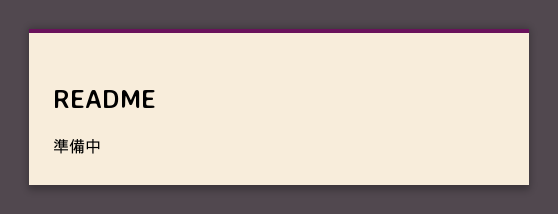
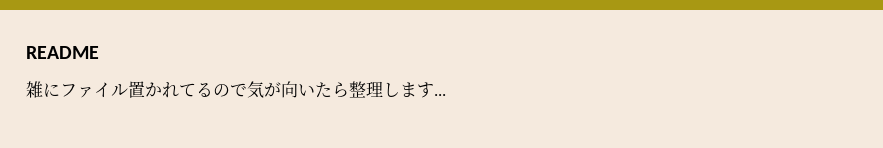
[53,138,101,154] 準備中 -> [26,81,446,98] 雑にファイル置かれてるので気が向いたら整理します...

